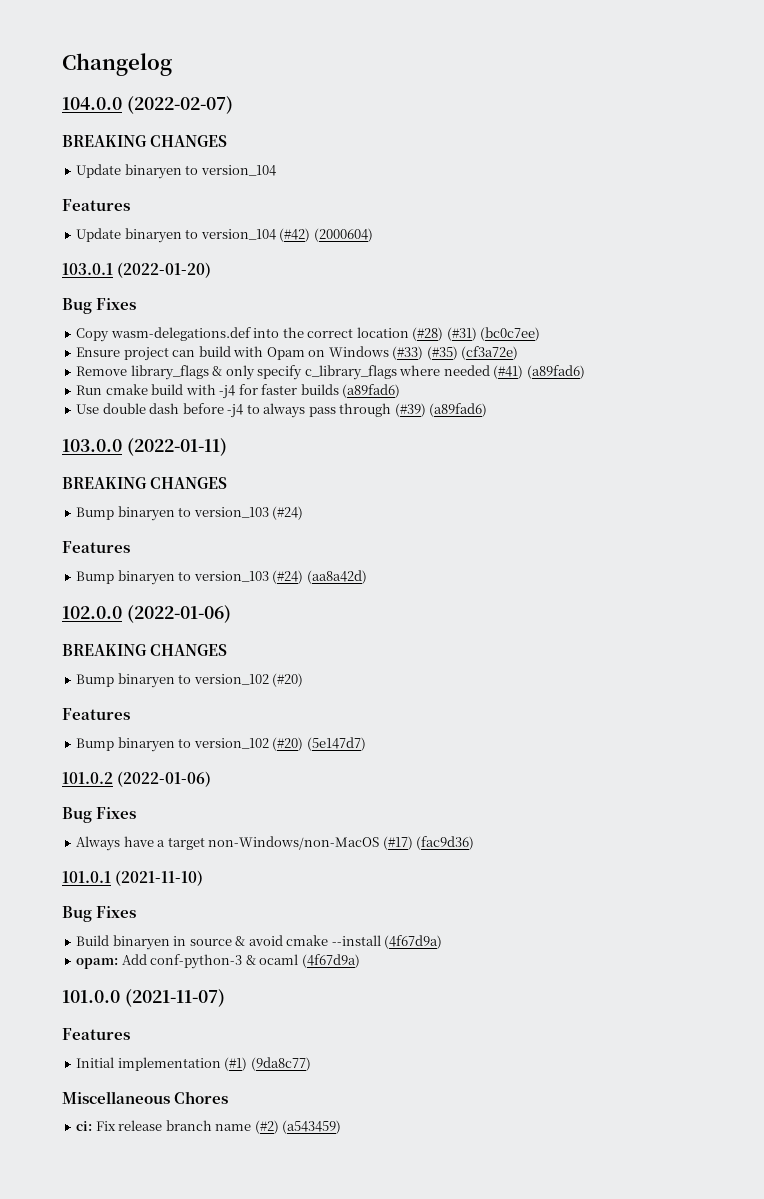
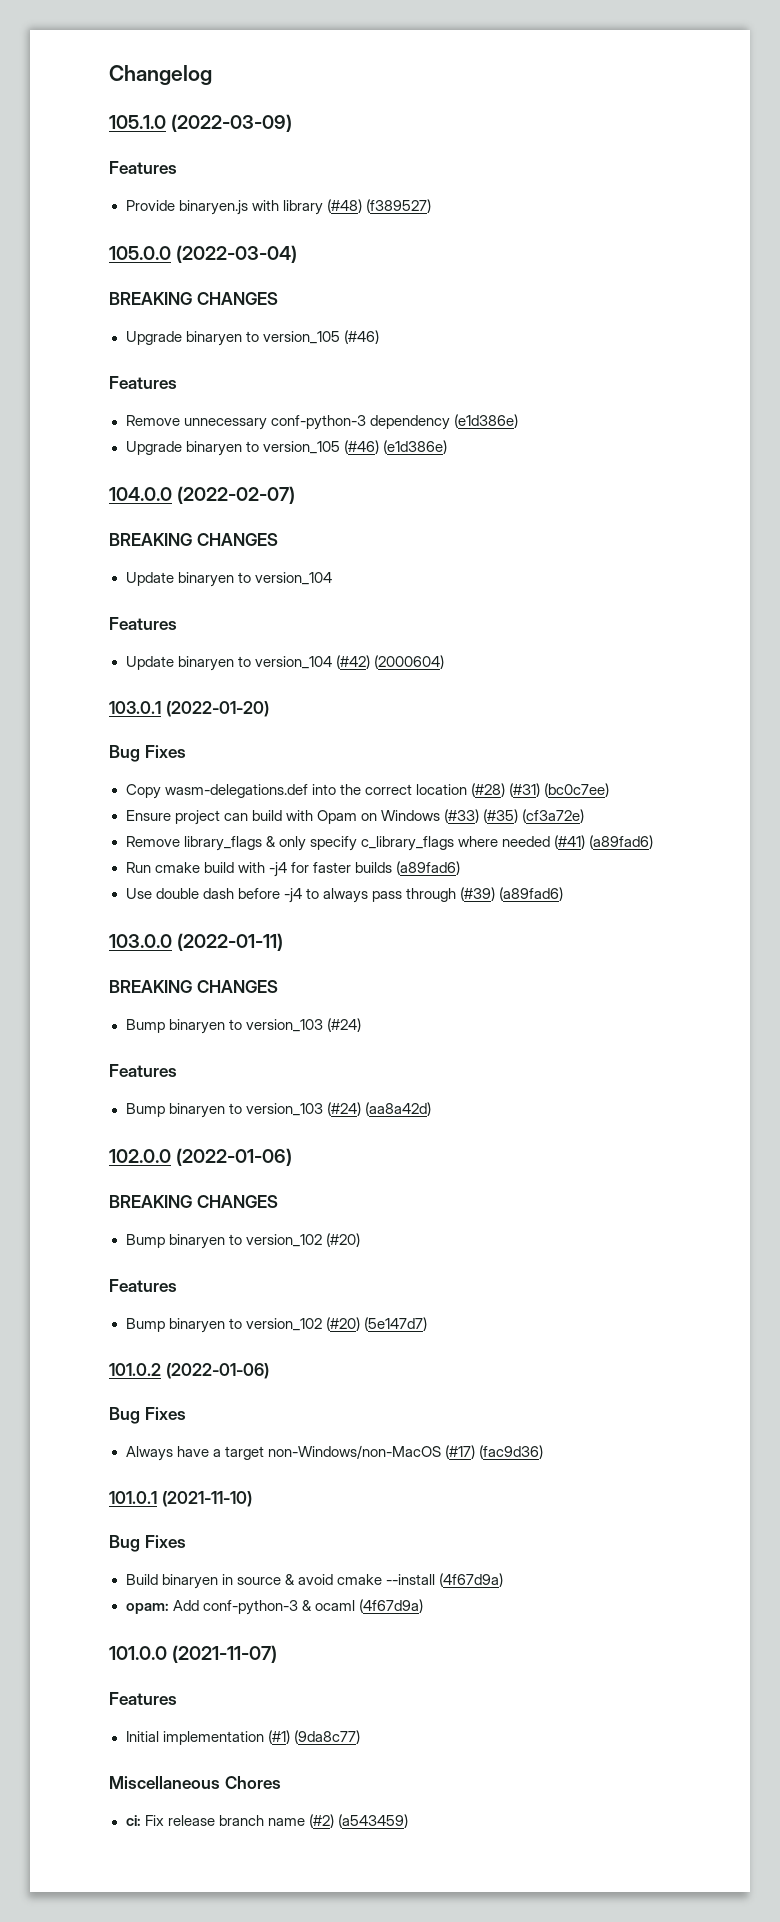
(172, 64) none -> [109,114,293,132] [109,161,177,174] [125,199,431,215] [109,245,298,263] [109,292,278,305] [125,330,379,346] [109,376,177,389] [125,414,518,430] [125,440,447,456] // 105.1.0 (2022-03-09) // Features // Provide binaryen.js with library (#48) (f389527) // 105.0.0 (2022-03-04) // BREAKING CHANGES // Upgrade binaryen to version_105 (#46) // Features // Remove unnecessary conf-python-3 dependency (e1d386e) // Upgrade binaryen to version_105 (#46) (e1d386e)

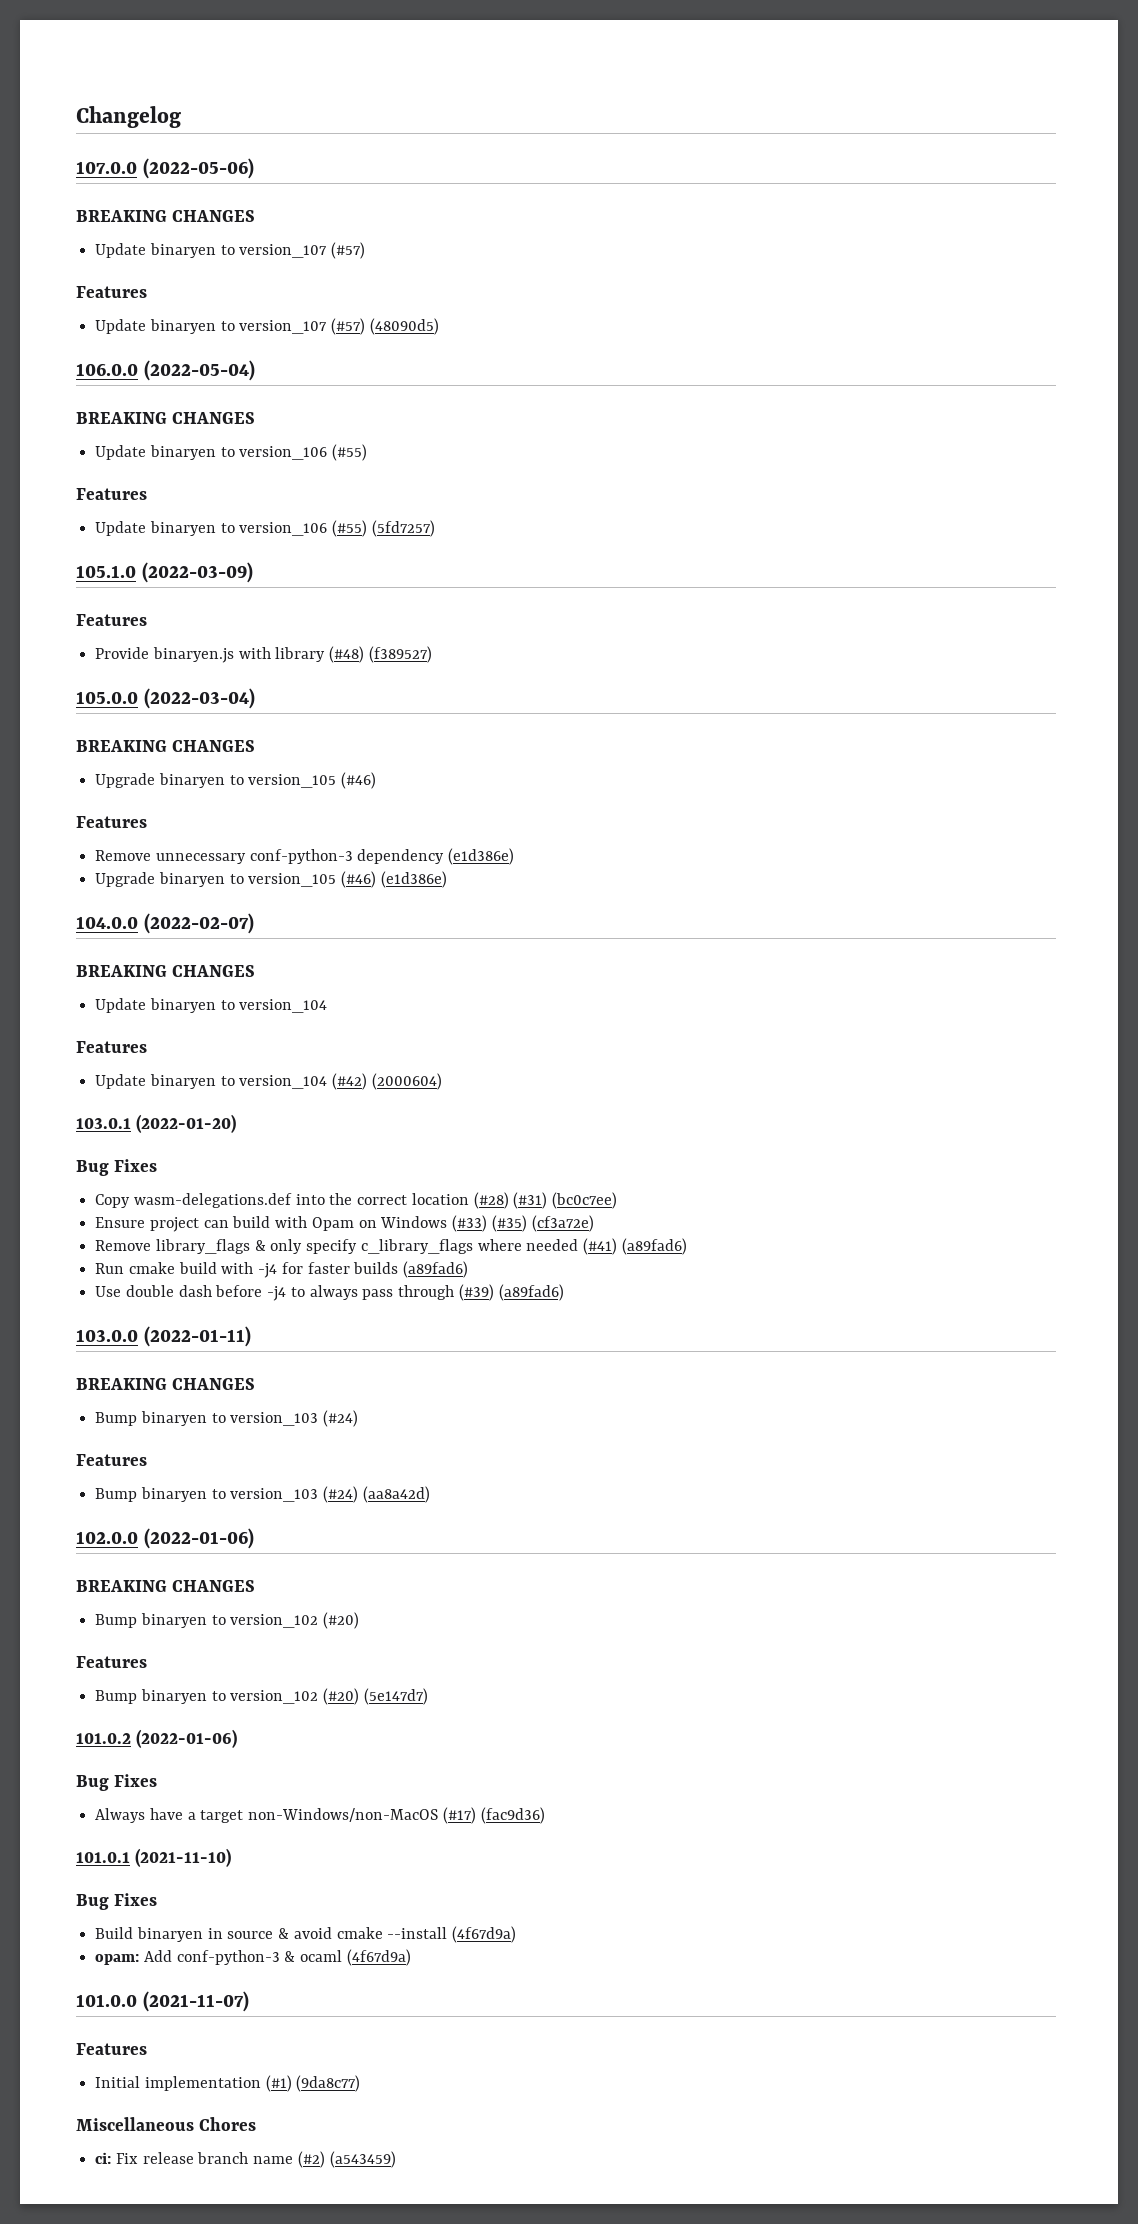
(212, 75) none -> [76,158,254,179] [76,210,256,222] [95,242,366,259] [76,286,147,298] [95,318,439,335] [76,360,255,381] [76,412,256,424] [95,444,368,461] [76,488,147,500] [95,520,435,537] // 107.0.0 (2022-05-06) // BREAKING CHANGES // Update binaryen to version_107 (#57) // Features // Update binaryen to version_107 (#57) (48090d5) // 106.0.0 (2022-05-04) // BREAKING CHANGES // Update binaryen to version_106 (#55) // Features // Update binaryen to version_106 (#55) (5fd7257)

